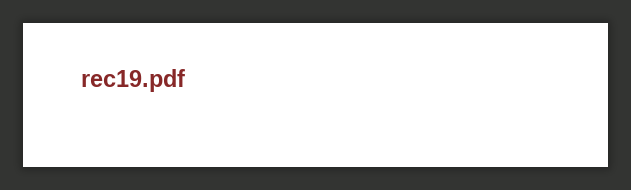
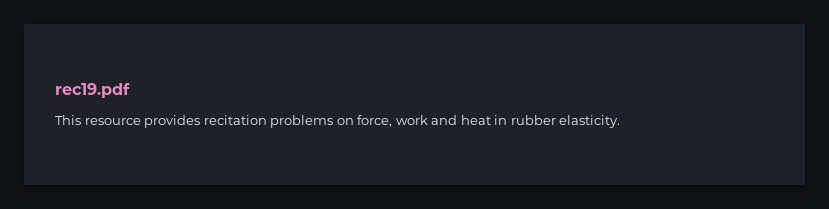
(185, 80) none -> [55,115,621,128] // This resource provides recitation problems on force, work and heat in rubber elasticity.

